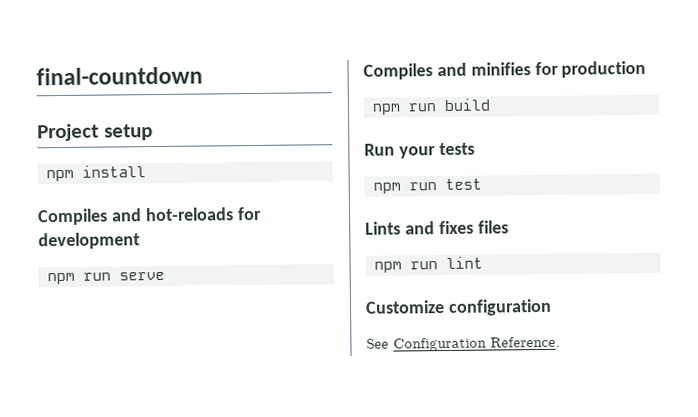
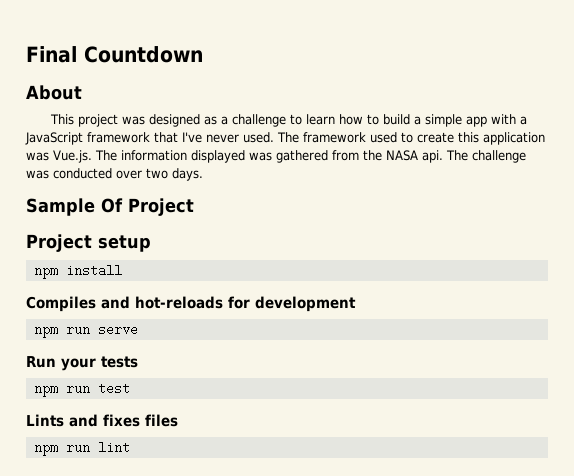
[36,66,203,86] final-countdown -> [26,46,203,63] [26,85,82,100] [50,114,528,127] [25,132,545,145] [26,150,526,163] [26,168,203,181] [26,198,194,216] Final Countdown // About // This project was designed as a challenge to learn how to build a simple app with a JavaScript framework that I've never used. The framework used to create this application was Vue.js. The information displayed was gathered from the NASA api. The challenge was conducted over two days. // Sample Of Project
[363,60,647,80] [371,98,490,115] // Compiles and minifies for production // npm run build -> (138, 329) none
[365,298,552,316] [366,336,560,352] // Customize configuration // See Configuration Reference. -> (130, 447) none

